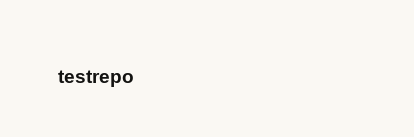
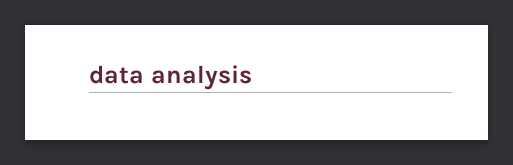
[58,70,134,87] testrepo -> [89,65,252,90] data analysis

